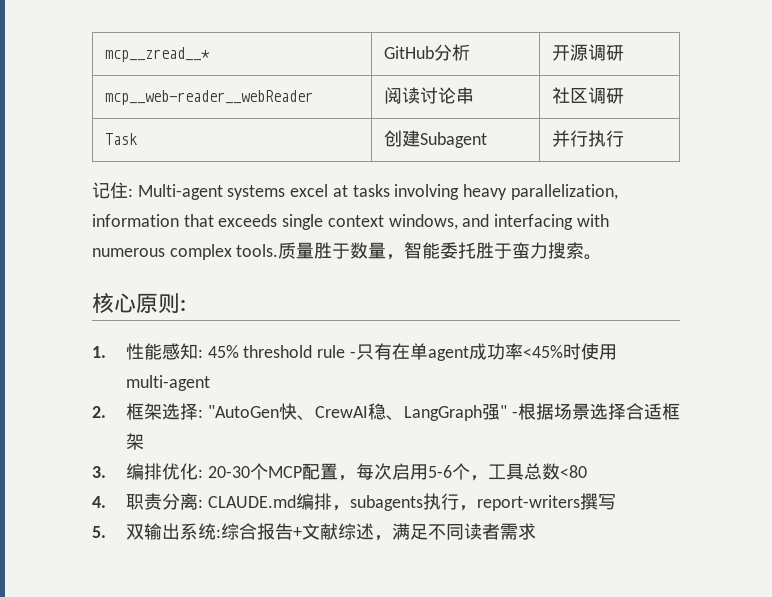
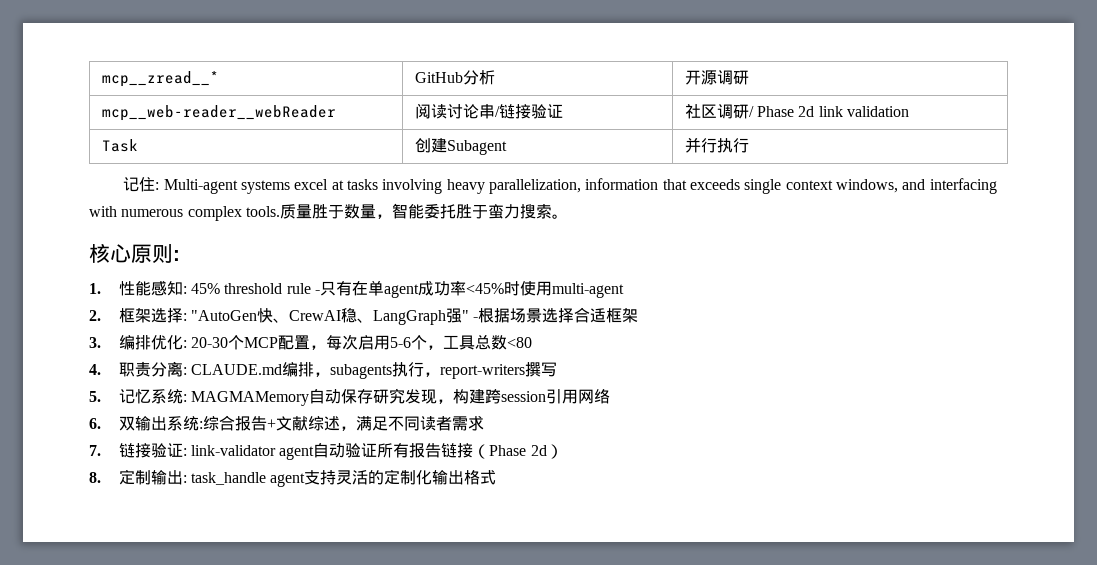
(474, 95) none -> [494,104,563,119] /链接验证
(624, 96) none -> [748,106,910,117] / Phase 2d link validation
(106, 532) none -> [118,388,611,406] [89,418,101,429] 记忆系统: MAGMAMemory自动保存研究发现，构建跨session引用网络 // 6.
(536, 531) none -> [89,443,563,460] [89,469,497,487] // 7.链接验证: link-validator agent自动验证所有报告链接（Phase 2d） // 8.定制输出: task_handle agent支持灵活的定制化输出格式

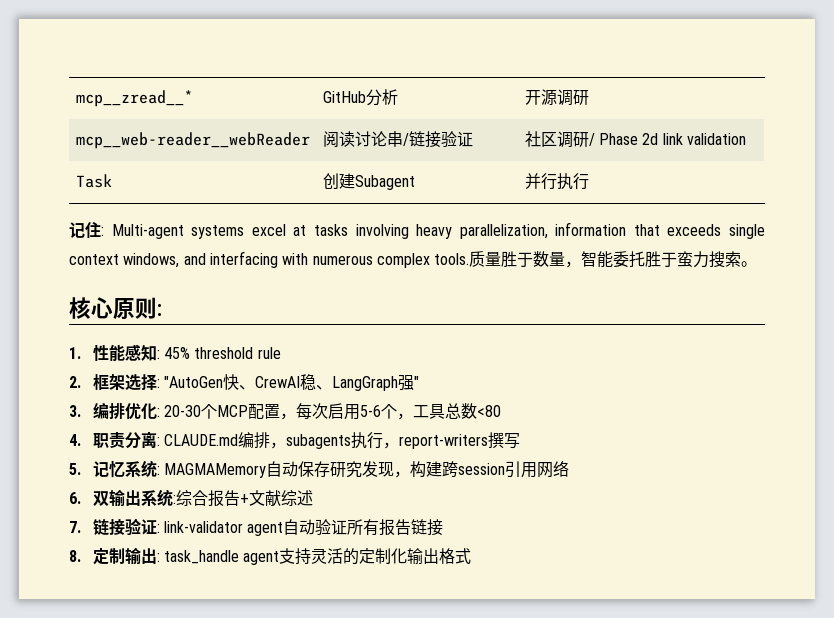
[314,280,624,298] -只有在单agent成功率<45%时使用multi-agent -> (281, 353) none
[473,307,639,323] -根据场景选择合适框架 -> (419, 382) none
[339,415,484,431] ，满足不同读者需求 -> (313, 498) none
[473,444,563,459] （Phase 2d） -> (444, 527) none

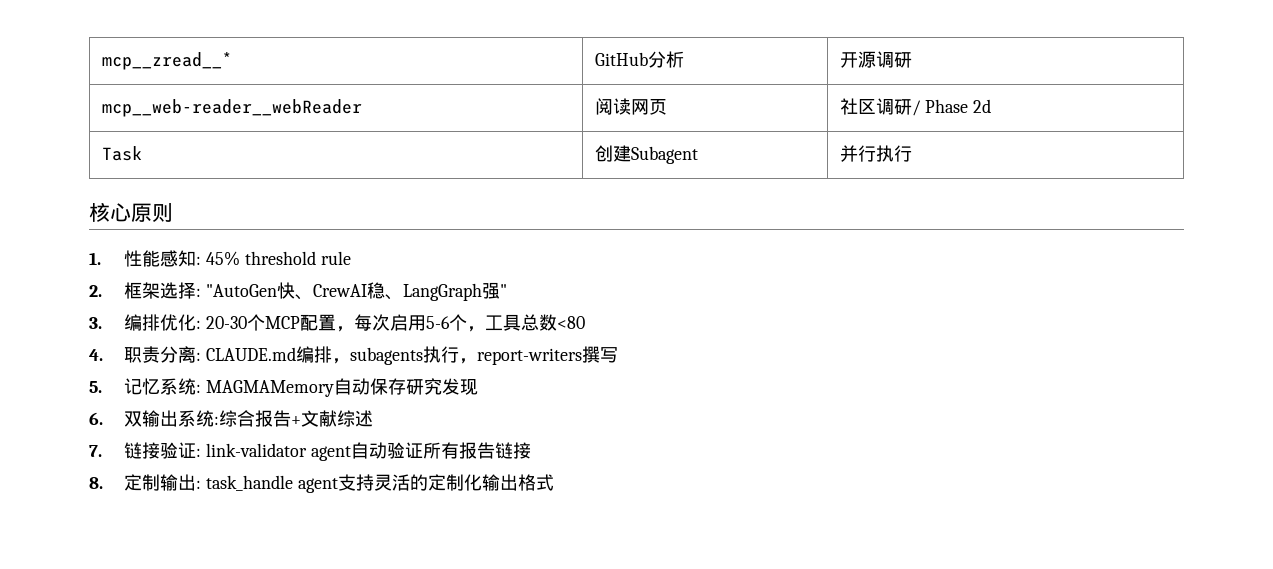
[354,131,473,148] 讨论串/链接验证 -> [630,99,667,115] 网页
[662,133,747,145] link validation -> (992, 106) none
[69,221,766,239] [69,251,758,268] // 记住: Multi-agent systems excel at tasks involving heavy parallelization, information that exceeds single context windows, and interfacing with numerous complex tools.质量胜于数量，智能委托胜于蛮力搜索。 -> (912, 153) none
[157,304,162,316] : -> (173, 212) none
[393,460,569,478] ，构建跨session引用网络 -> (478, 387) none

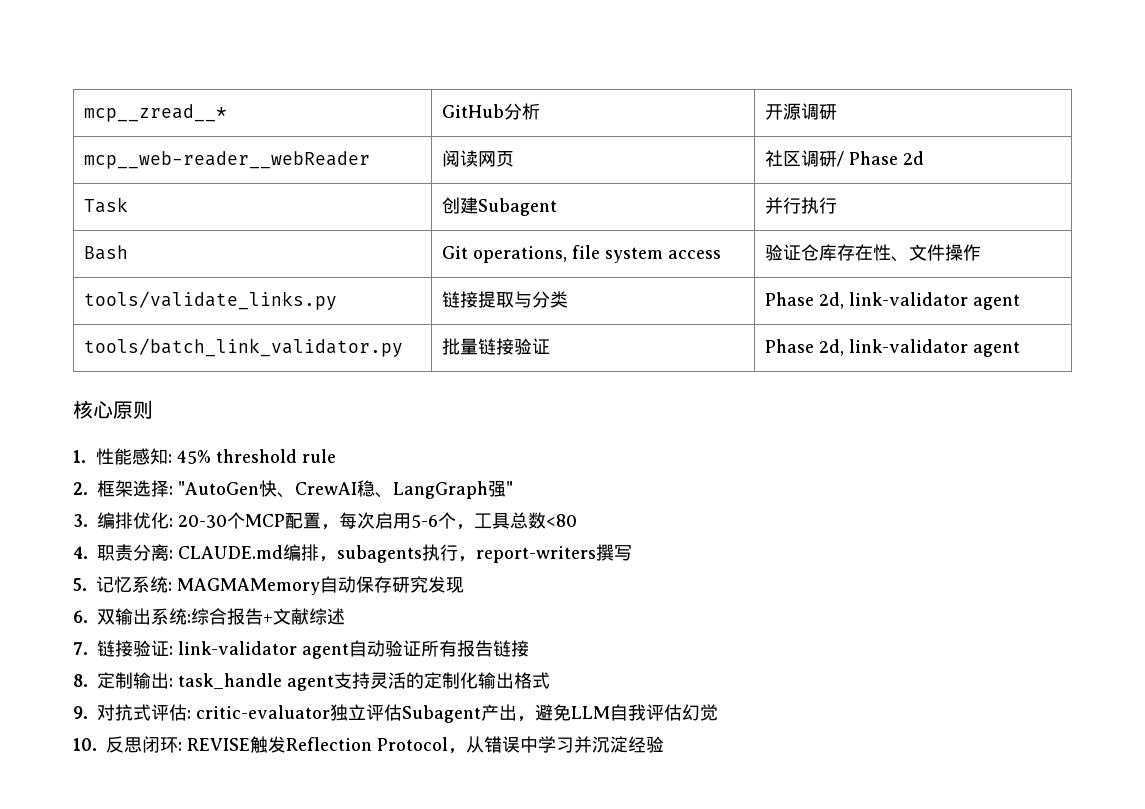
(912, 153) none -> [83,245,128,260] [441,245,721,263] [764,244,981,262] [83,291,337,310] [441,291,568,308] [764,292,1020,310] [83,338,403,357] [441,338,550,355] [764,339,1020,357] // Bash | Git operations, file system access | 验证仓库存在性、文件操作 // tools/validate_links.py | 链接提取与分类 | Phase 2d, link-validator agent // tools/batch_link_validator.py | 批量链接验证 | Phase 2d, link-validator agent
(554, 482) none -> [73,704,718,723] [73,736,664,754] // 9.对抗式评估: critic-evaluator独立评估Subagent产出，避免LLM自我评估幻觉 // 10.反思闭环: REVISE触发Reflection Protocol，从错误中学习并沉淀经验

